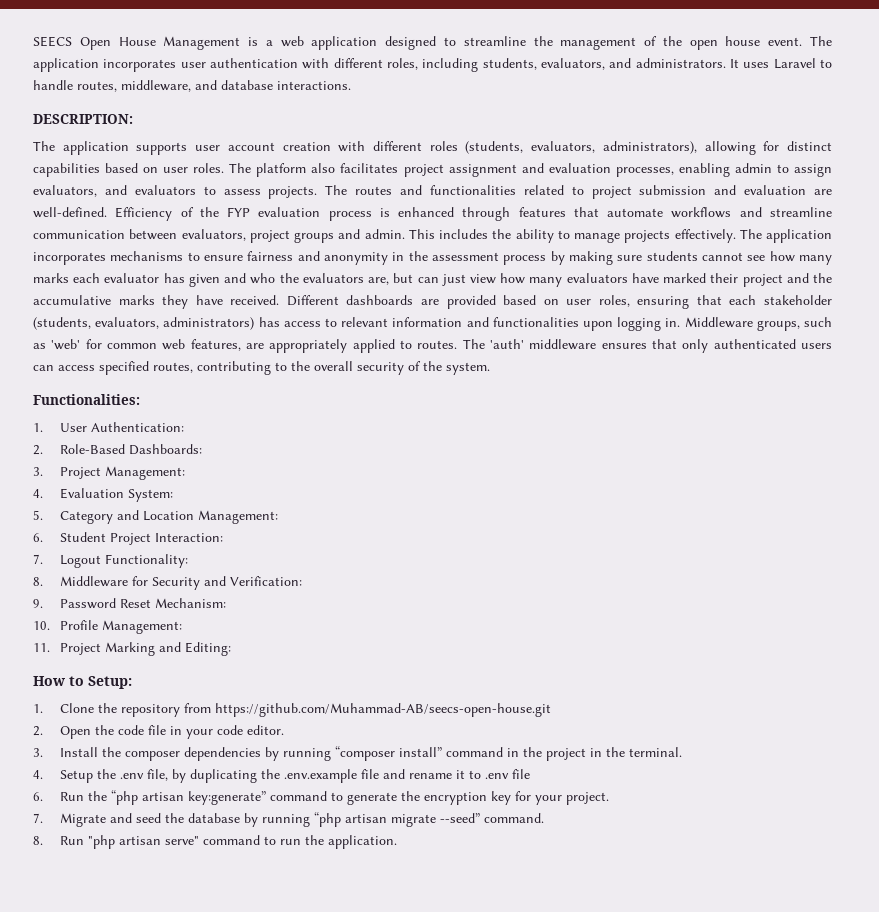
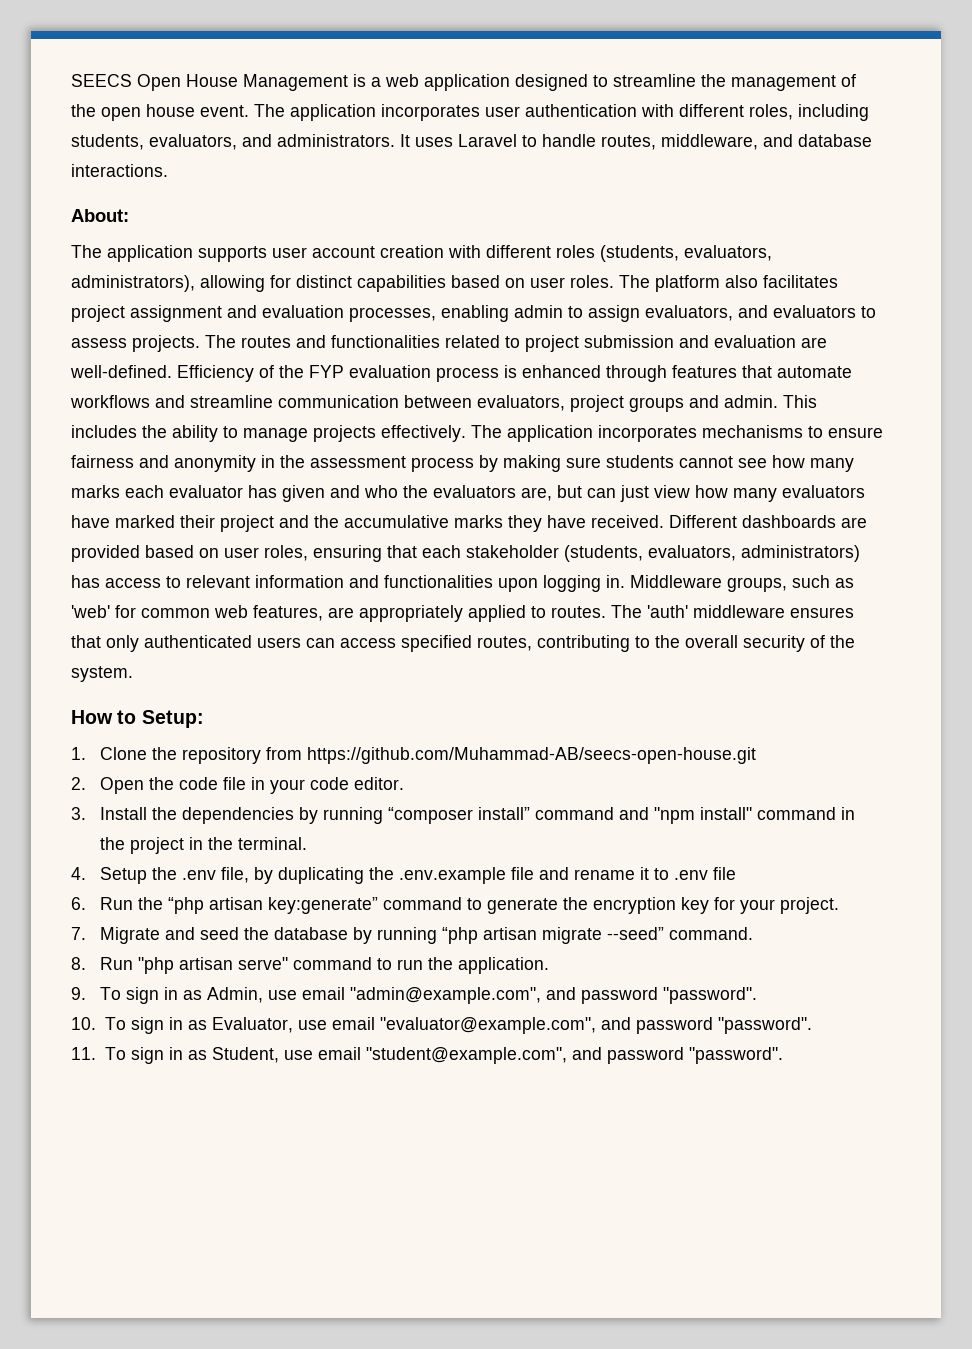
[33,114,133,124] DESCRIPTION: -> [71,209,129,222] About:
[33,394,140,405] [33,422,185,432] [33,444,203,455] [33,466,186,480] [33,488,174,502] [33,510,279,524] [33,532,224,545] [33,554,189,568] [33,576,303,590] [33,598,227,609] [33,620,183,634] [33,642,232,656] // Functionalities: // 1. User Authentication: // 2. Role-Based Dashboards: // 3. Project Management: // 4. Evaluation System: // 5. Category and Location Management: // 6. Student Project Interaction: // 7. Logout Functionality: // 8. Middleware for Security and Verification: // 9. Password Reset Mechanism: // 10. Profile Management: // 11. Project Marking and Editing: -> (133, 674) none
[125,751,181,761] composer -> (177, 813) none
(504, 752) none -> [618,807,836,824] and "npm install" command
(398, 842) none -> [71,987,757,1004] [71,1017,812,1034] [71,1047,783,1064] // 9. To sign in as Admin, use email "admin@example.com", and password "password". // 10. To sign in as Evaluator, use email "evaluator@example.com", and password "password". // 11. To sign in as Student, use email "student@example.com", and password "password".

